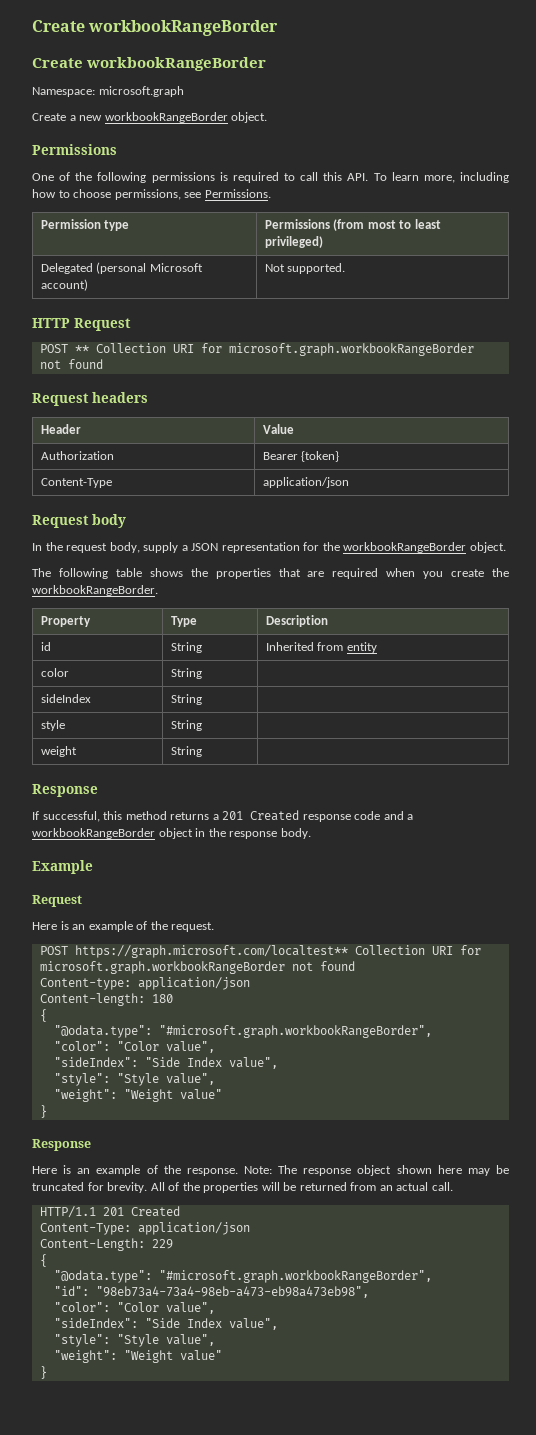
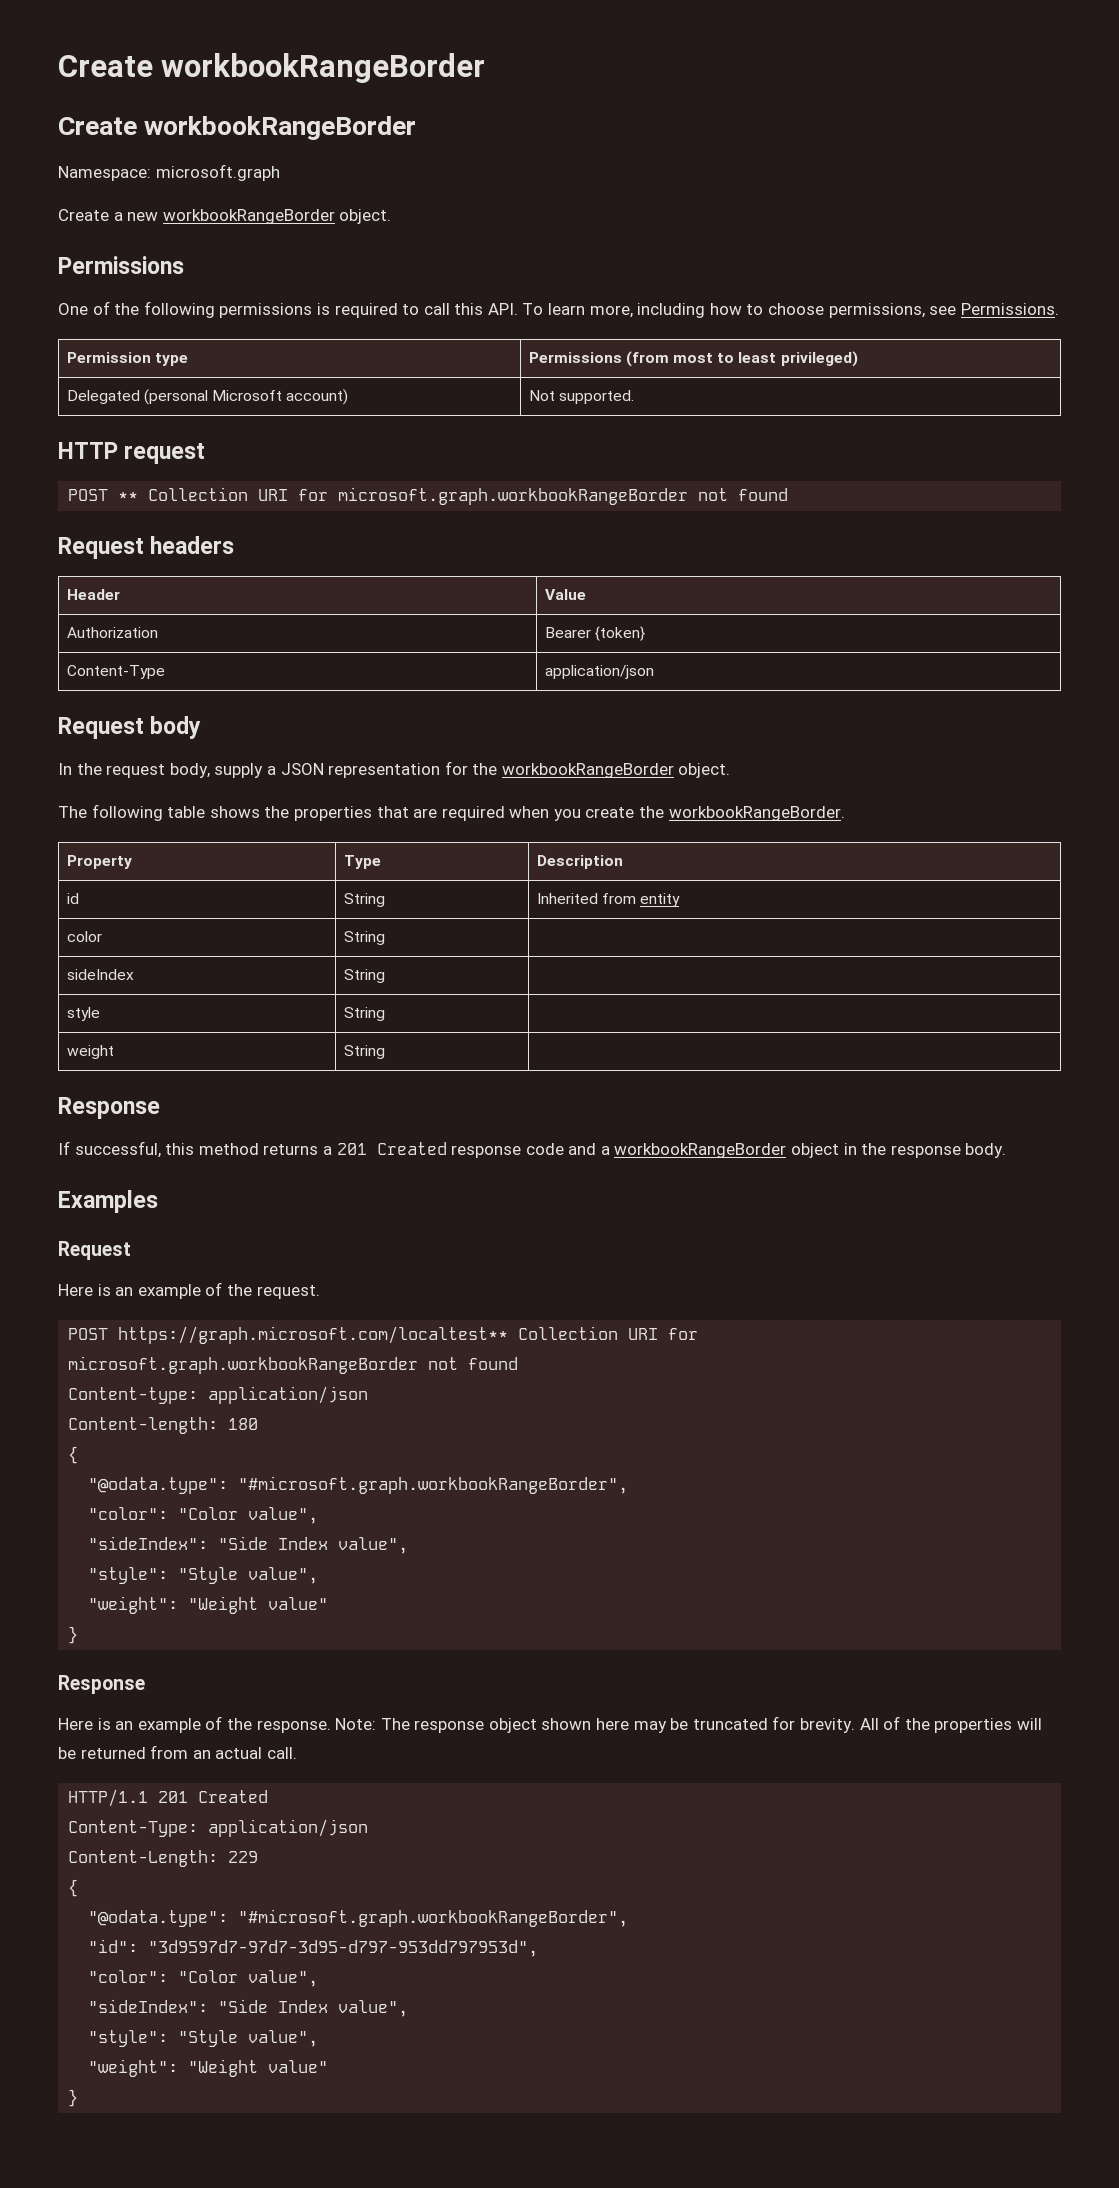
[74,318,131,331] Request -> [124,443,206,464] request
[32,860,93,874] Example -> [58,1190,158,1213] Examples
[95,1286,369,1298] "98eb73a4-73a4-98eb-a473-eb98a473eb98", -> [148,1940,539,1957] "3d9597d7-97d7-3d95-d797-953dd797953d",

